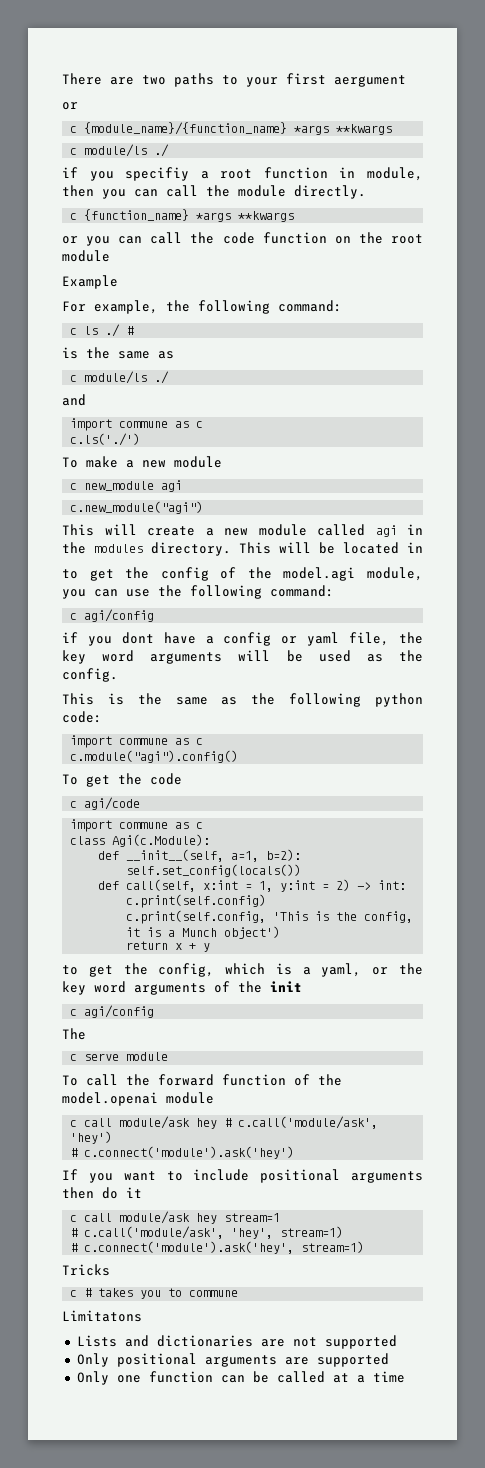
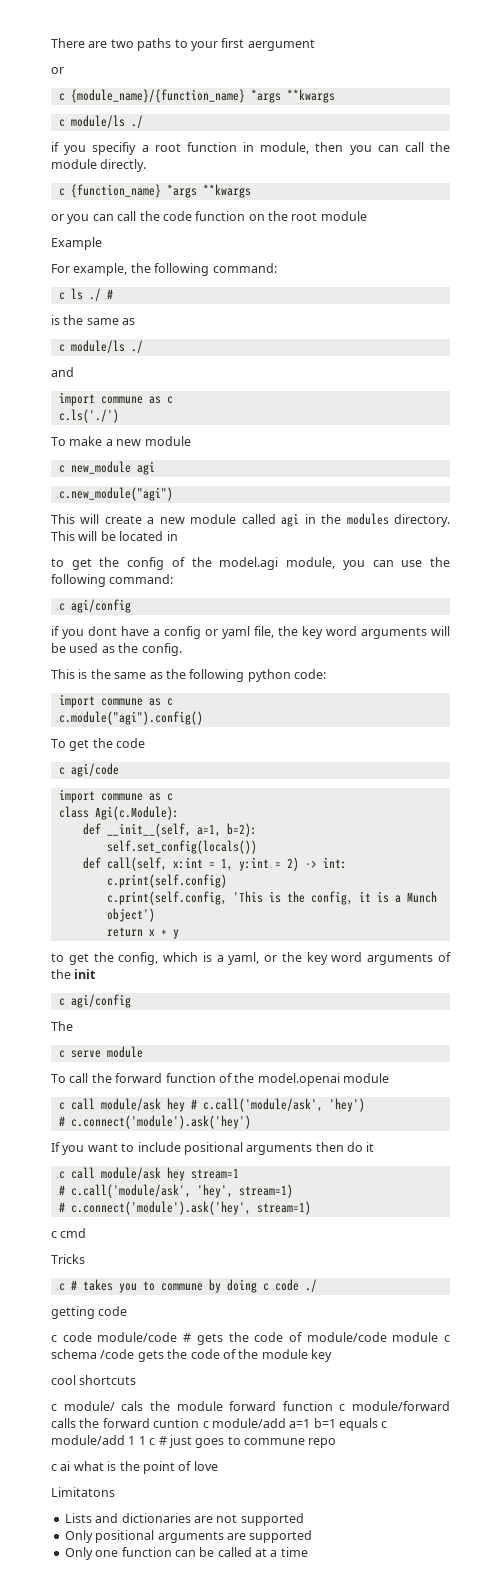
(365, 1247) none -> [51,1228,87,1238] // c cmd
(239, 1293) none -> [208,1279,317,1293] [51,1306,128,1319] [51,1332,450,1345] [51,1349,332,1362] [51,1375,137,1385] [51,1401,450,1411] [51,1418,388,1431] [51,1435,337,1448] [51,1461,218,1474] by doing c code ./ // getting code // c code module/code # gets the code of module/code module c schema /code gets the code of the module key // cool shortcuts // c module/ cals the module forward function c module/forward calls the forward cuntion c module/add a=1 b=1 equals c module/add 1 1 c # just goes to commune repo // c ai what is the point of love

